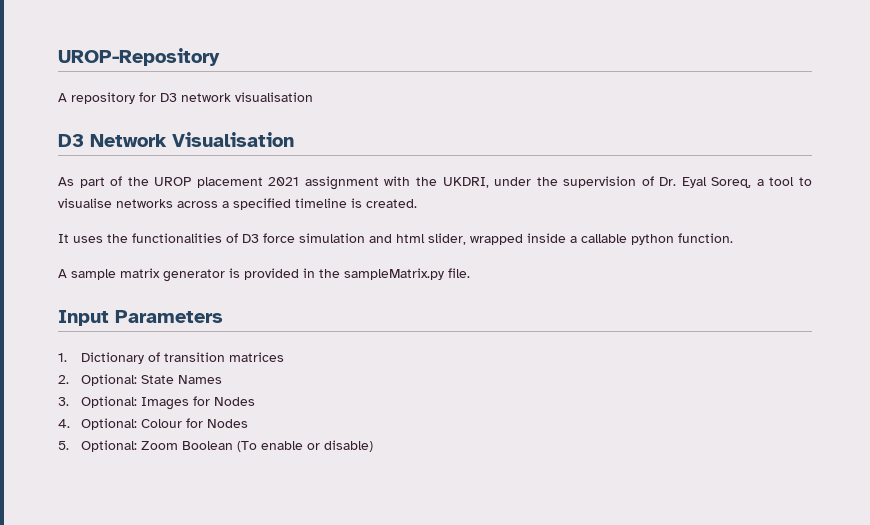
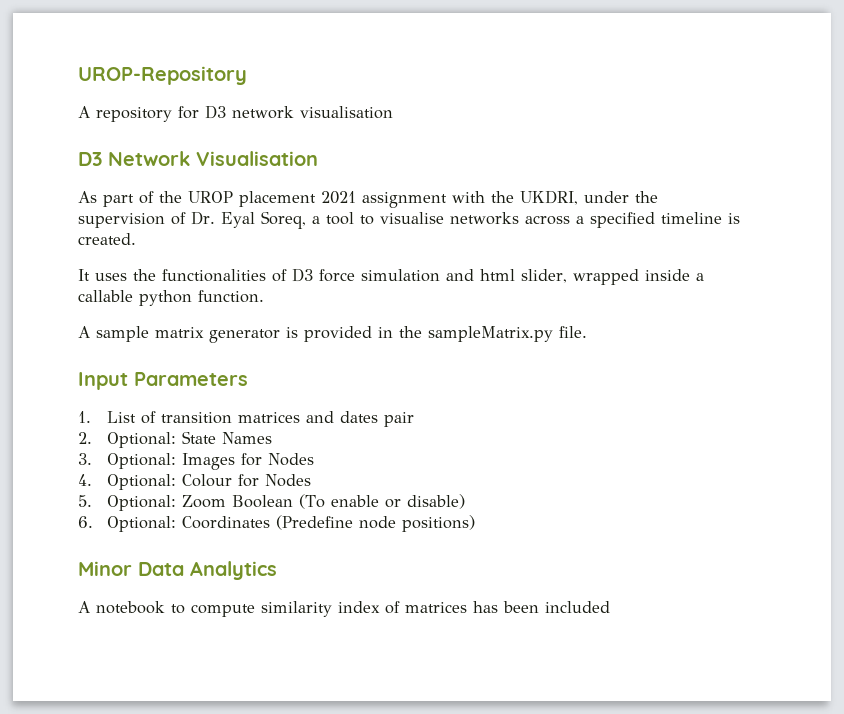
[81,352,145,364] Dictionary -> [107,411,137,423] List
(285, 357) none -> [306,411,415,427] and dates pair
(374, 446) none -> [78,515,476,532] [78,561,277,580] [78,601,610,617] // 6. Optional: Coordinates (Predefine node positions) // Minor Data Analytics // A notebook to compute similarity index of matrices has been included

